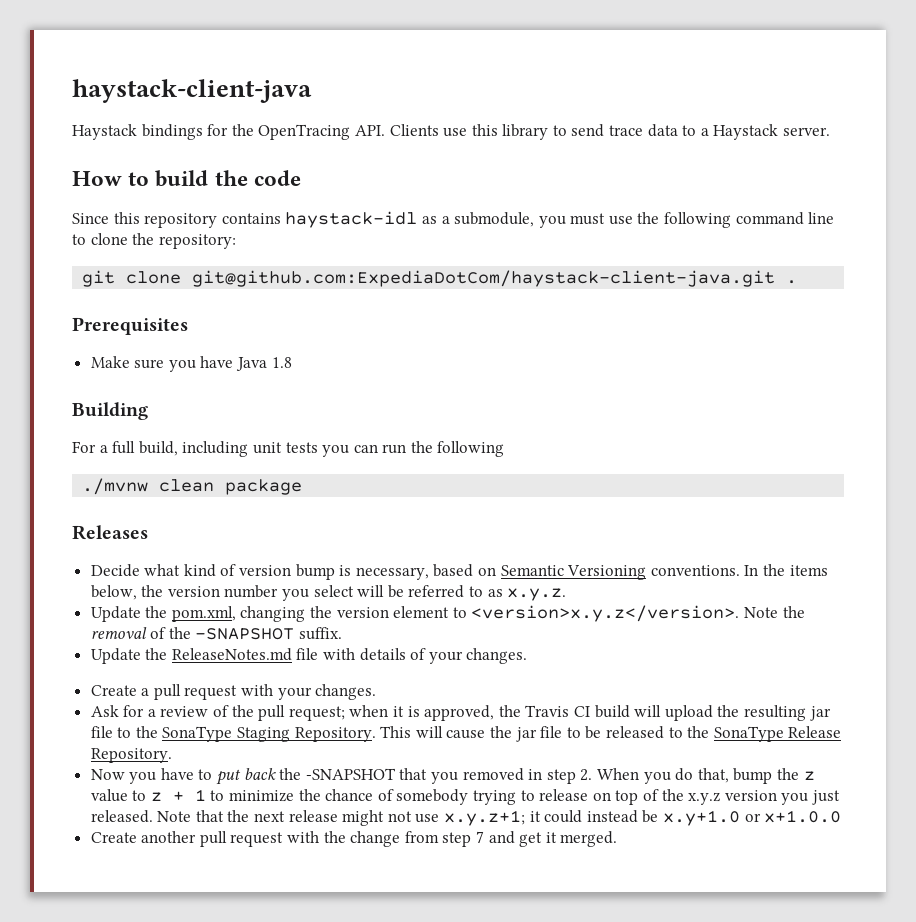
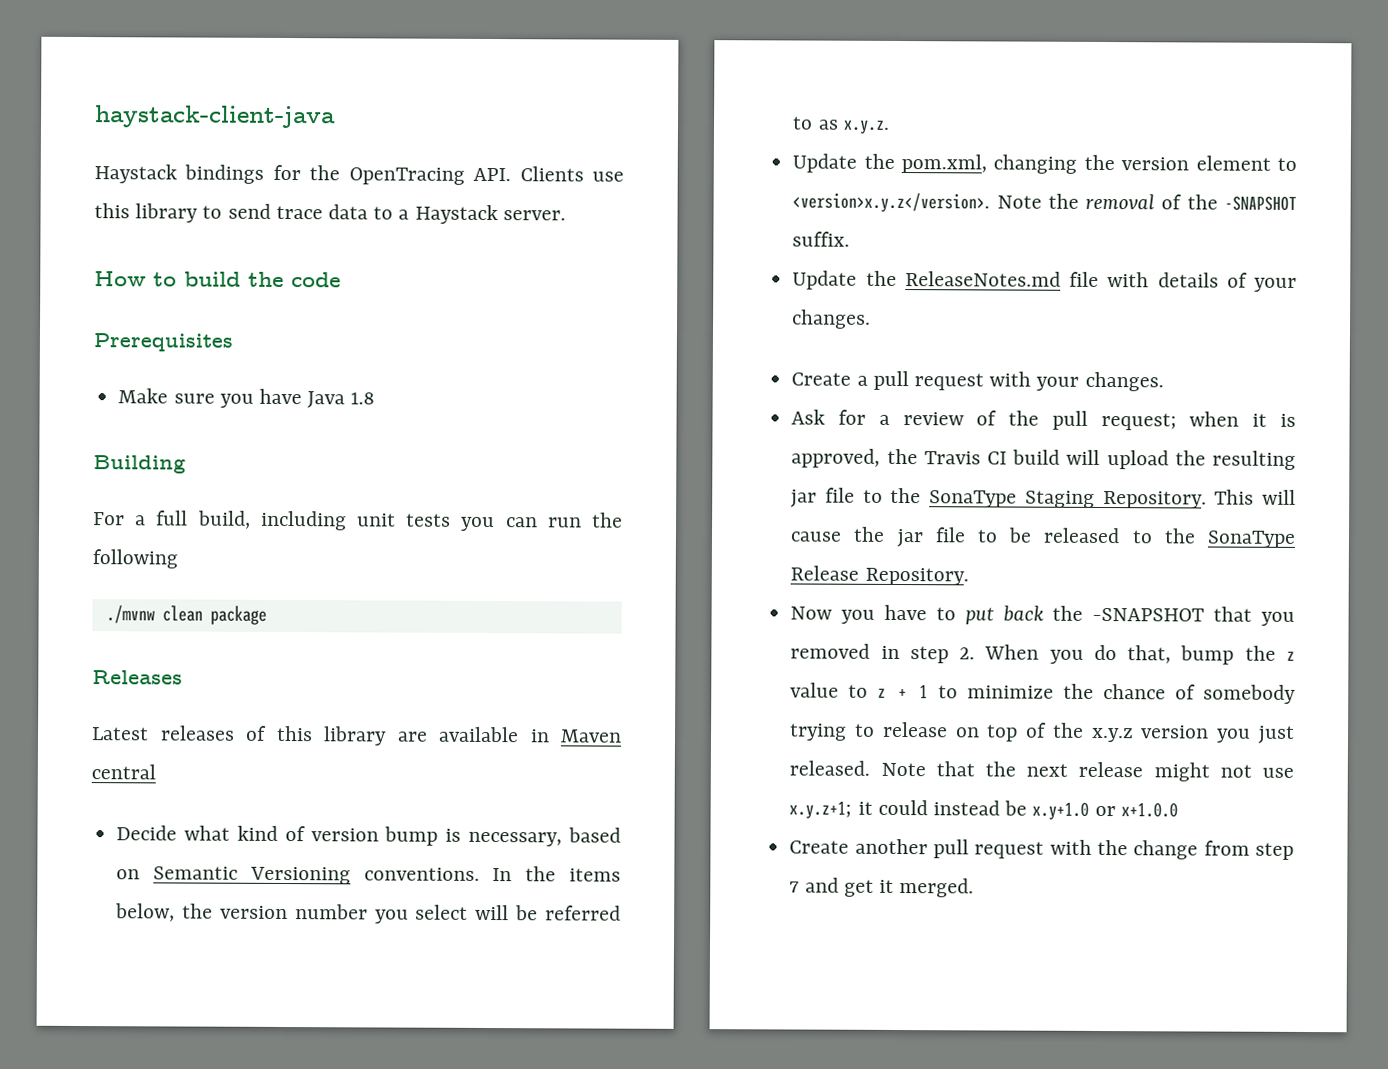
[72,211,835,228] [72,233,236,249] [82,270,798,287] // Since this repository contains haystack-idl as a submodule, you must use the following command line to clone the repository: // git clone git@github.com:ExpediaDotCom/haystack-client-java.git . -> (341, 280) none
(148, 532) none -> [91,725,622,746] [91,764,156,780] // Latest releases of this library are available in Maven central

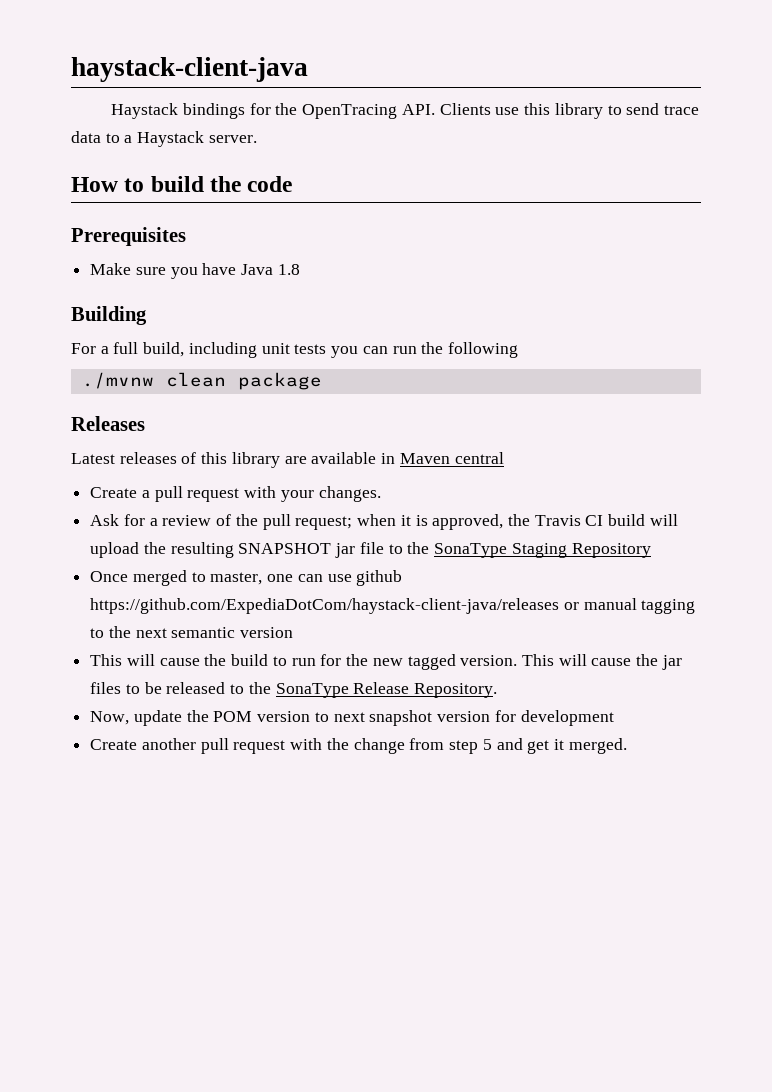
[116,825,621,847] [116,866,621,885] [115,903,621,924] [792,116,890,134] [792,153,1297,174] [792,192,1298,213] [792,231,851,247] [792,270,1297,292] [792,309,872,329] // Decide what kind of version bump is necessary, based on Semantic Versioning conventions. In the items below, the version number you select will be referred to as x.y.z. // Update the pom.xml, changing the version element to <version>x.y.z</version>. Note the removal of the -SNAPSHOT suffix. // Update the ReleaseNotes.md file with details of your changes. -> (504, 458) none
(1296, 460) none -> [238,543,332,554] SNAPSHOT
[1102,490,1207,509] Repository. -> [571,543,651,558] [90,570,403,586] [90,598,696,614] [90,626,294,638] [90,654,518,670] Repository // Once merged to master, one can use github https://github.com/ExpediaDotCom/haystack-client-java/releases or manual tagging to the next semantic version // This will cause the build to run for the new tagged version.
[934,527,966,543] file -> [90,682,122,694] files
[790,604,1295,626] [790,643,1295,665] [790,682,1296,704] [789,721,1295,744] [789,760,1294,782] [789,799,1178,820] Now you have to put back the -SNAPSHOT that you removed in step 2. When you do that, bump the z value to z + 1 to minimize the chance of somebody trying to release on top of the x.y.z version you just released. Note that the next release might not use x.y.z+1; it could instead be x.y+1.0 or x+1.0.0 -> [90,710,614,726] Now, update the POM version to next snapshot version for development
[789,881,800,893] 7 -> [482,739,492,750] 5

